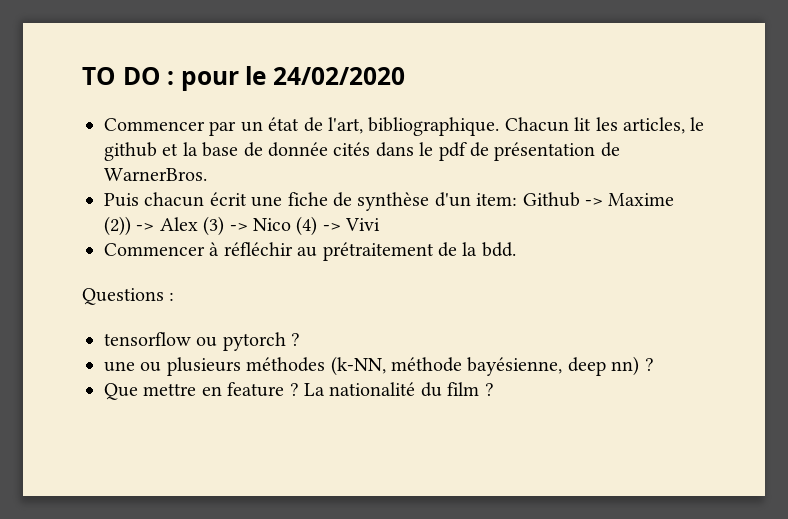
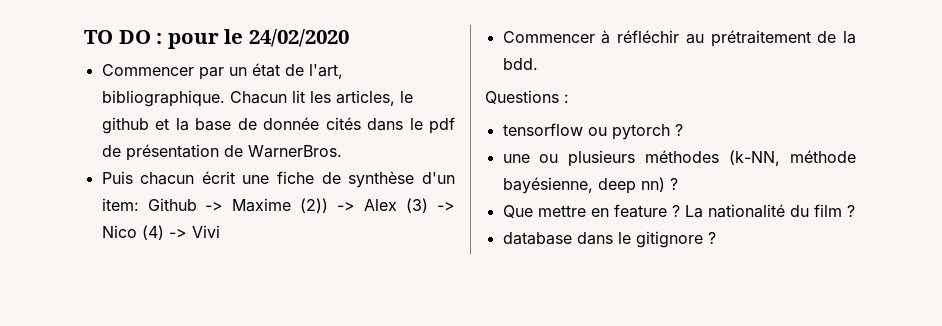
(494, 389) none -> [502,231,716,248] // database dans le gitignore ?

